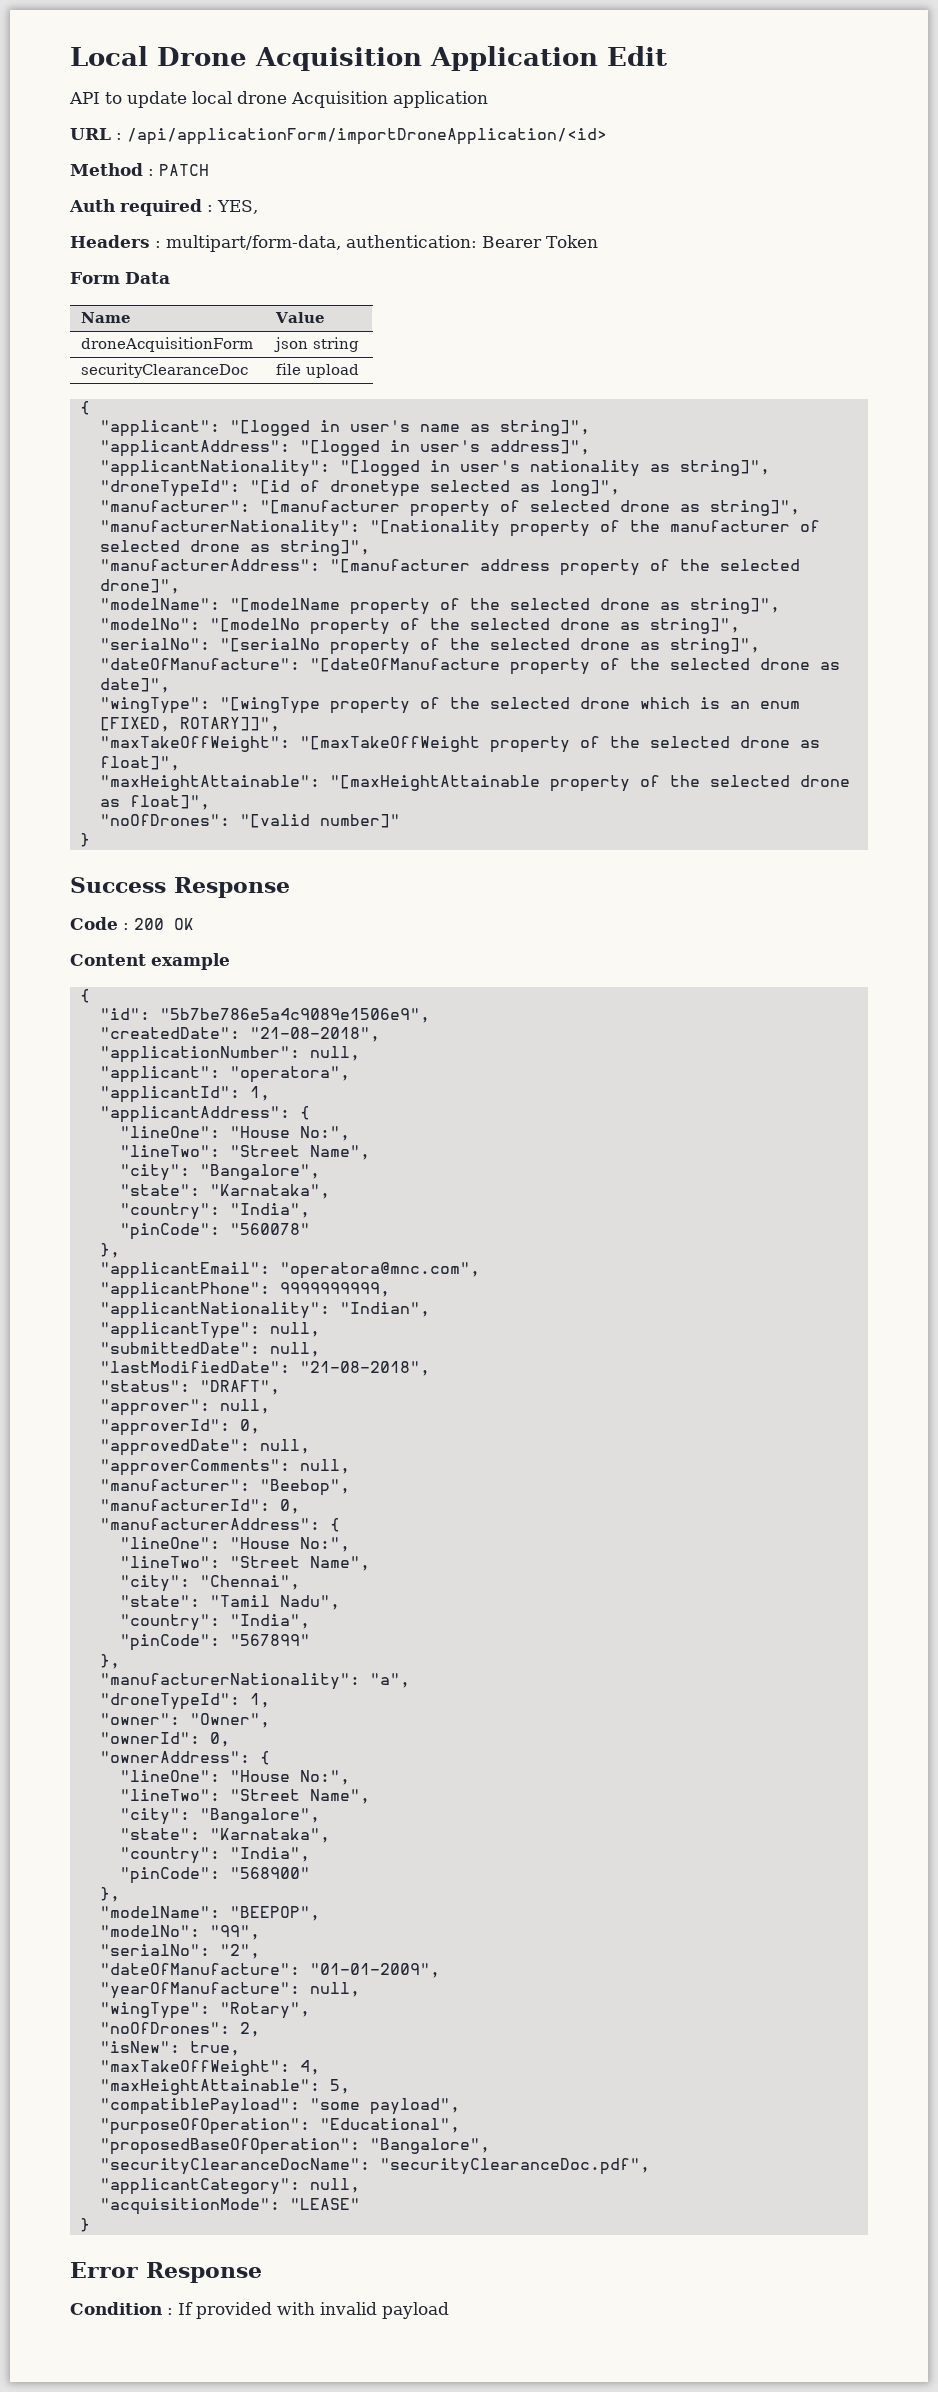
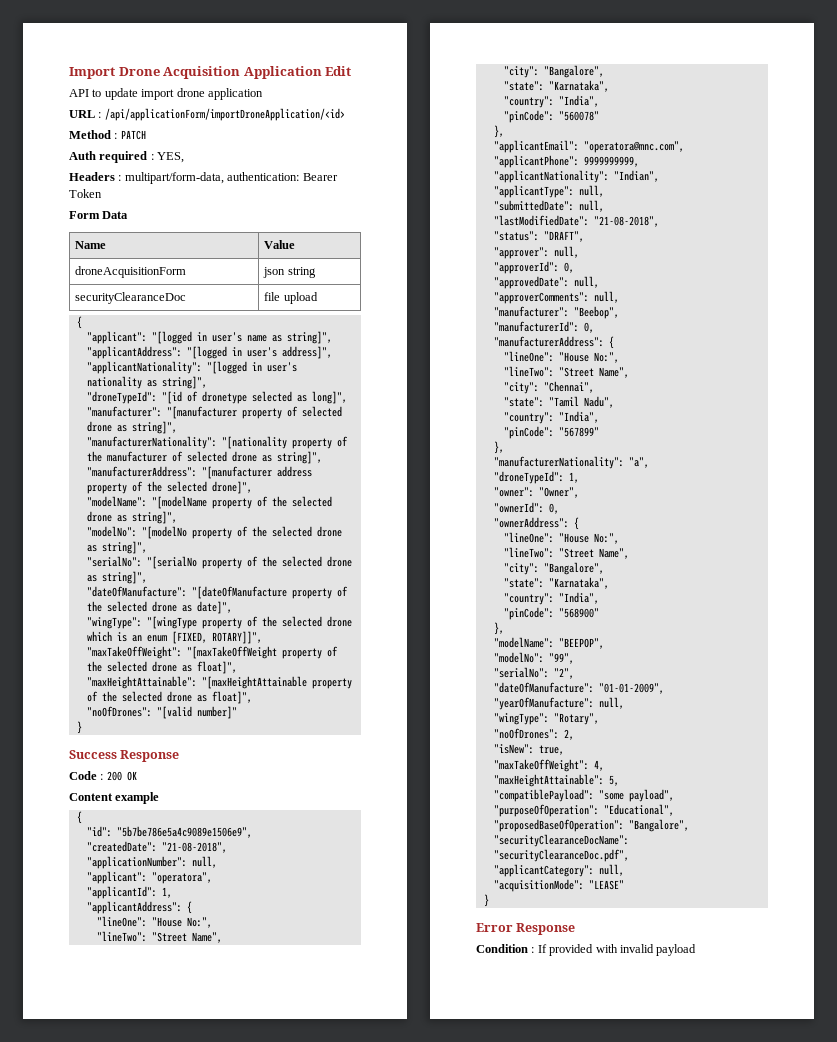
[70,46,148,66] Local -> [69,67,115,79] Import
[192,91,388,108] local drone Acquisition -> [141,88,205,100] import drone

